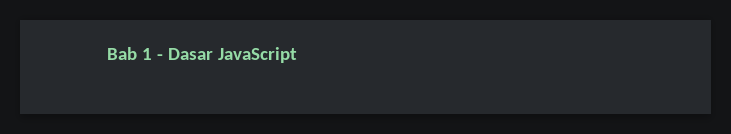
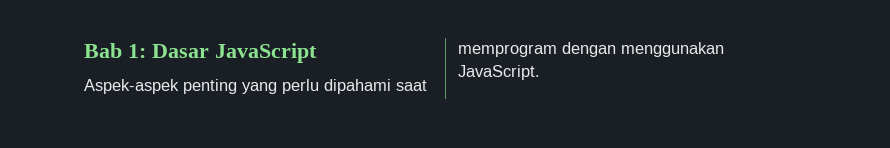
[141,48,163,60] 1 - -> [128,44,146,58] 1:
(297, 55) none -> [84,79,427,94] [458,42,724,57] [458,65,540,80] // Aspek-aspek penting yang perlu dipahami saat memprogram dengan menggunakan JavaScript.

